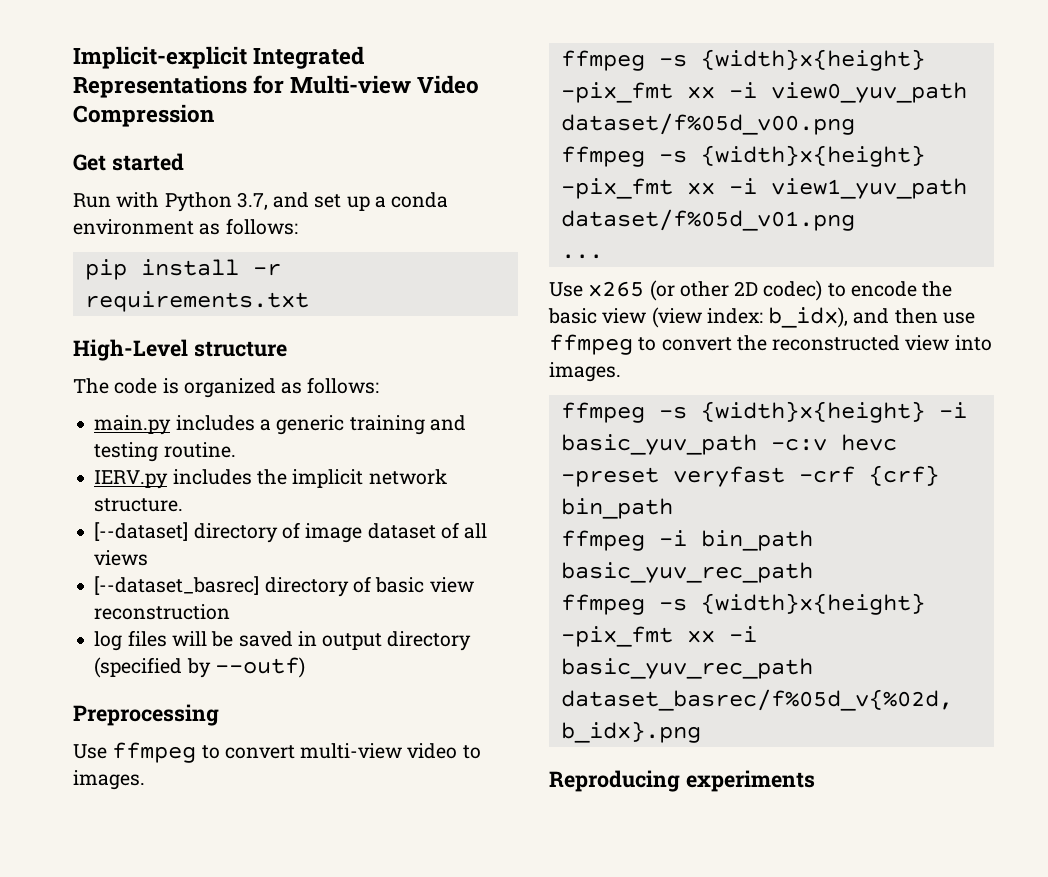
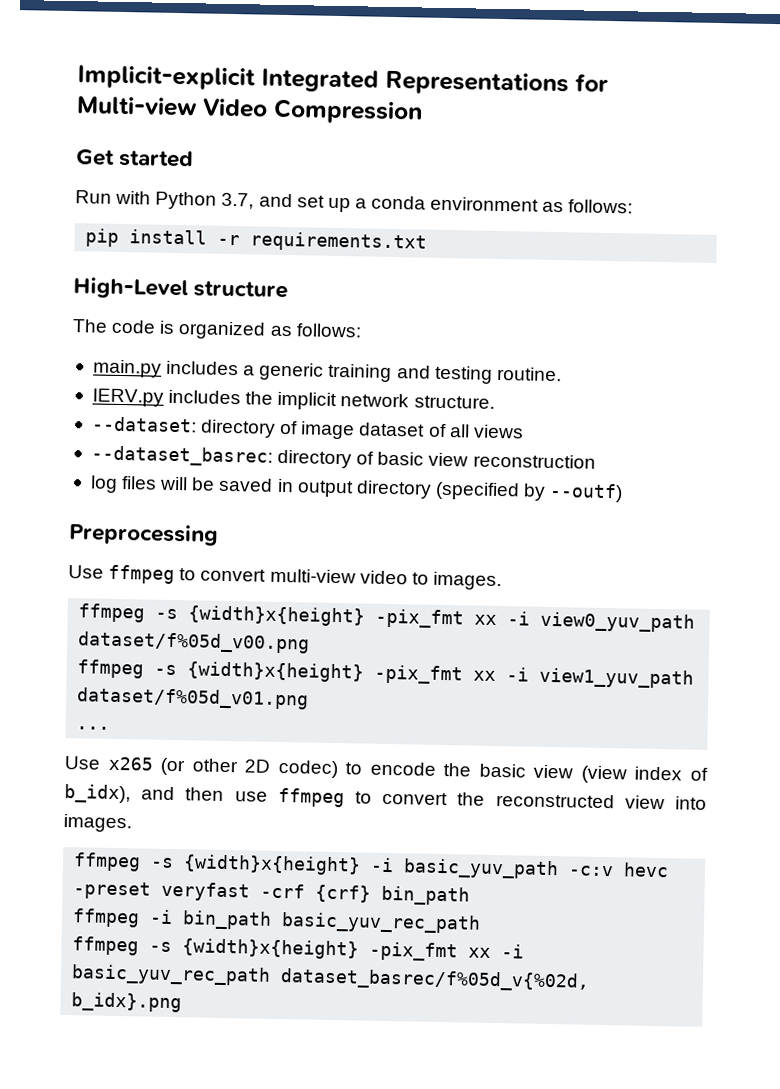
[94,522,189,541] [--dataset] -> [91,416,197,433] --dataset:
[94,576,260,595] [--dataset_basrec] -> [90,445,273,467] --dataset_basrec:
[706,308,763,324] index: -> [634,766,708,781] index of
[549,770,815,792] // Reproducing experiments -> (183, 1002) none

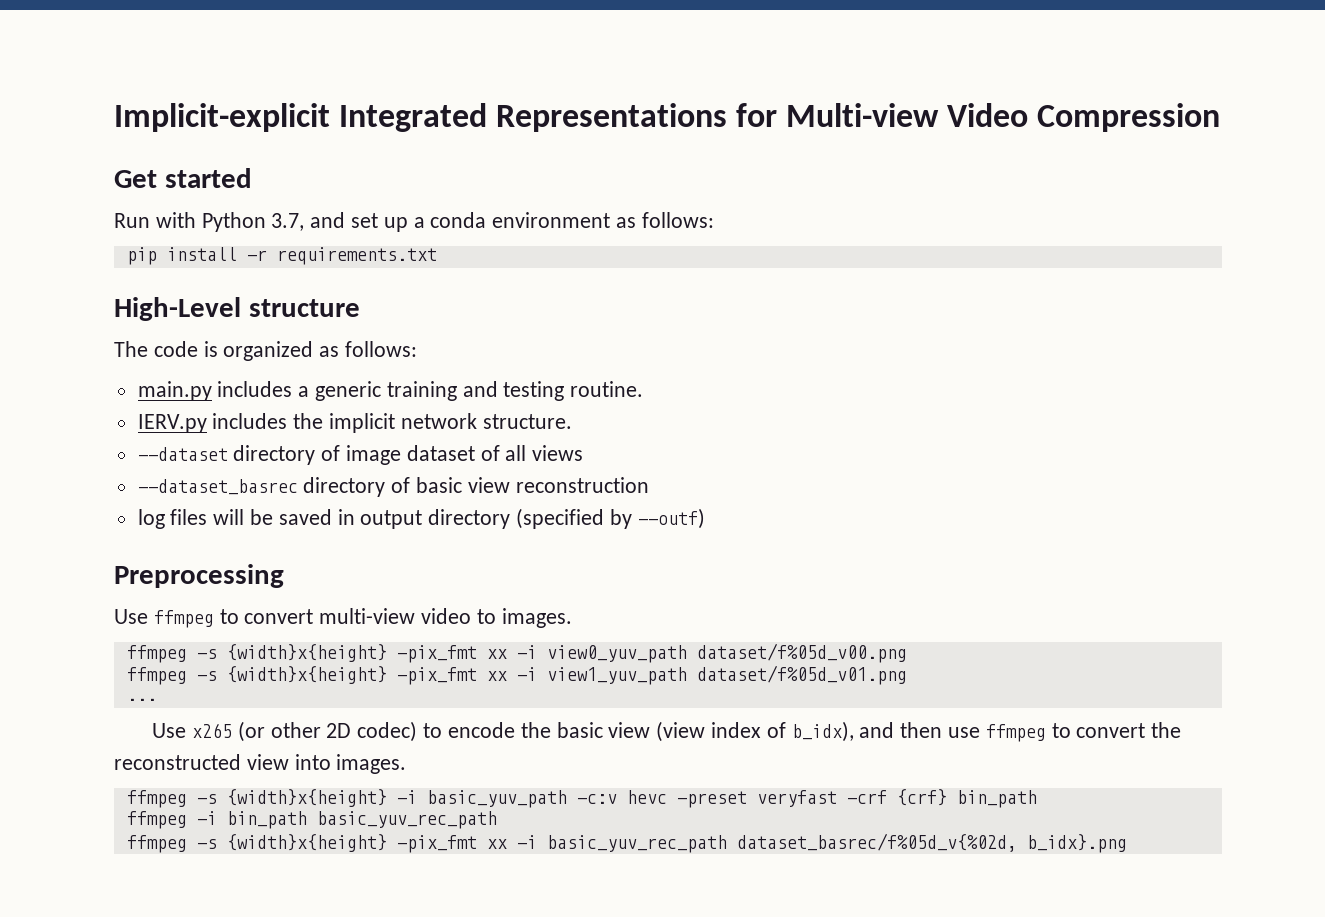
[91,416,197,433] --dataset: -> [137,447,228,461] --dataset
[90,445,273,467] --dataset_basrec: -> [137,479,298,495] --dataset_basrec

